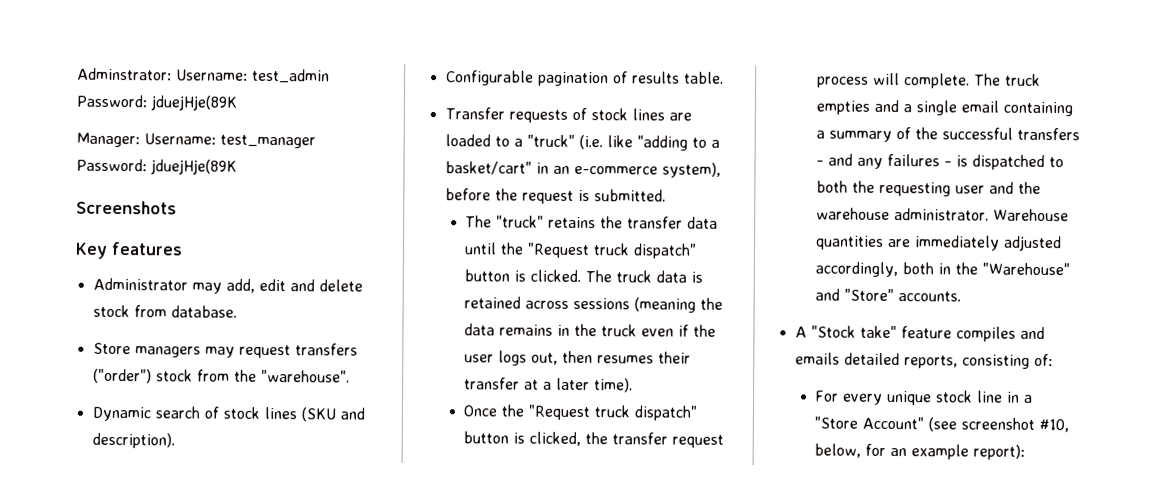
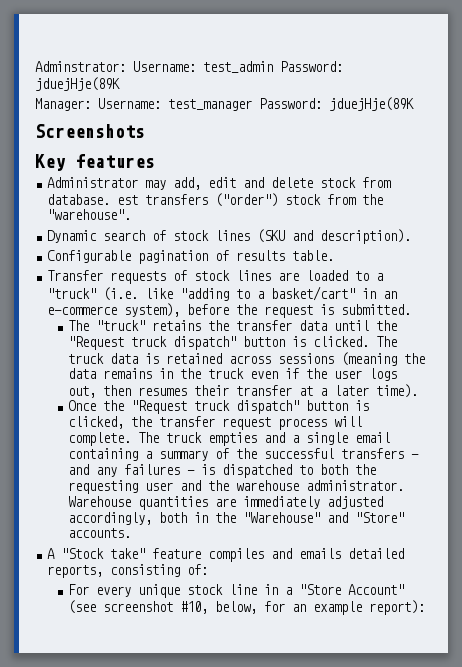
[92,342,291,359] // Store managers may request -> [117,195,139,205] est

